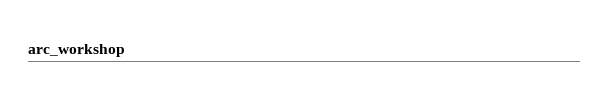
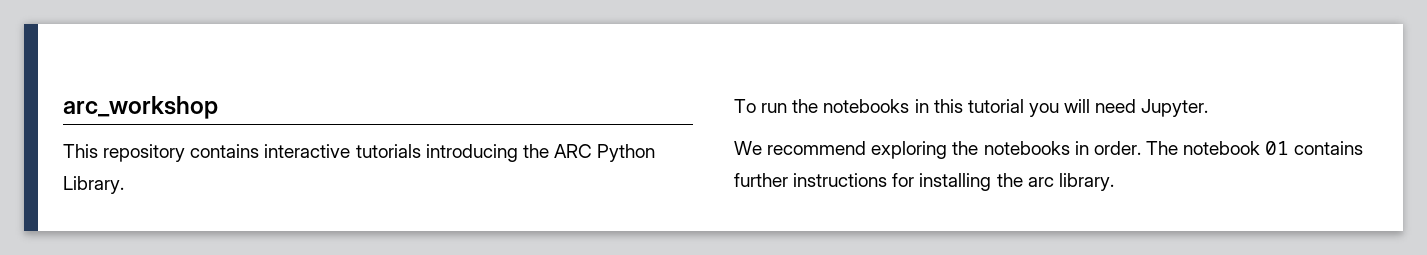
(125, 50) none -> [63,144,656,162] [63,176,124,194] [734,99,1209,117] [734,141,1364,159] [734,173,1114,191] // This repository contains interactive tutorials introducing the ARC Python Library. // To run the notebooks in this tutorial you will need Jupyter. // We recommend exploring the notebooks in order. The notebook 01 contains further instructions for installing the arc library.

